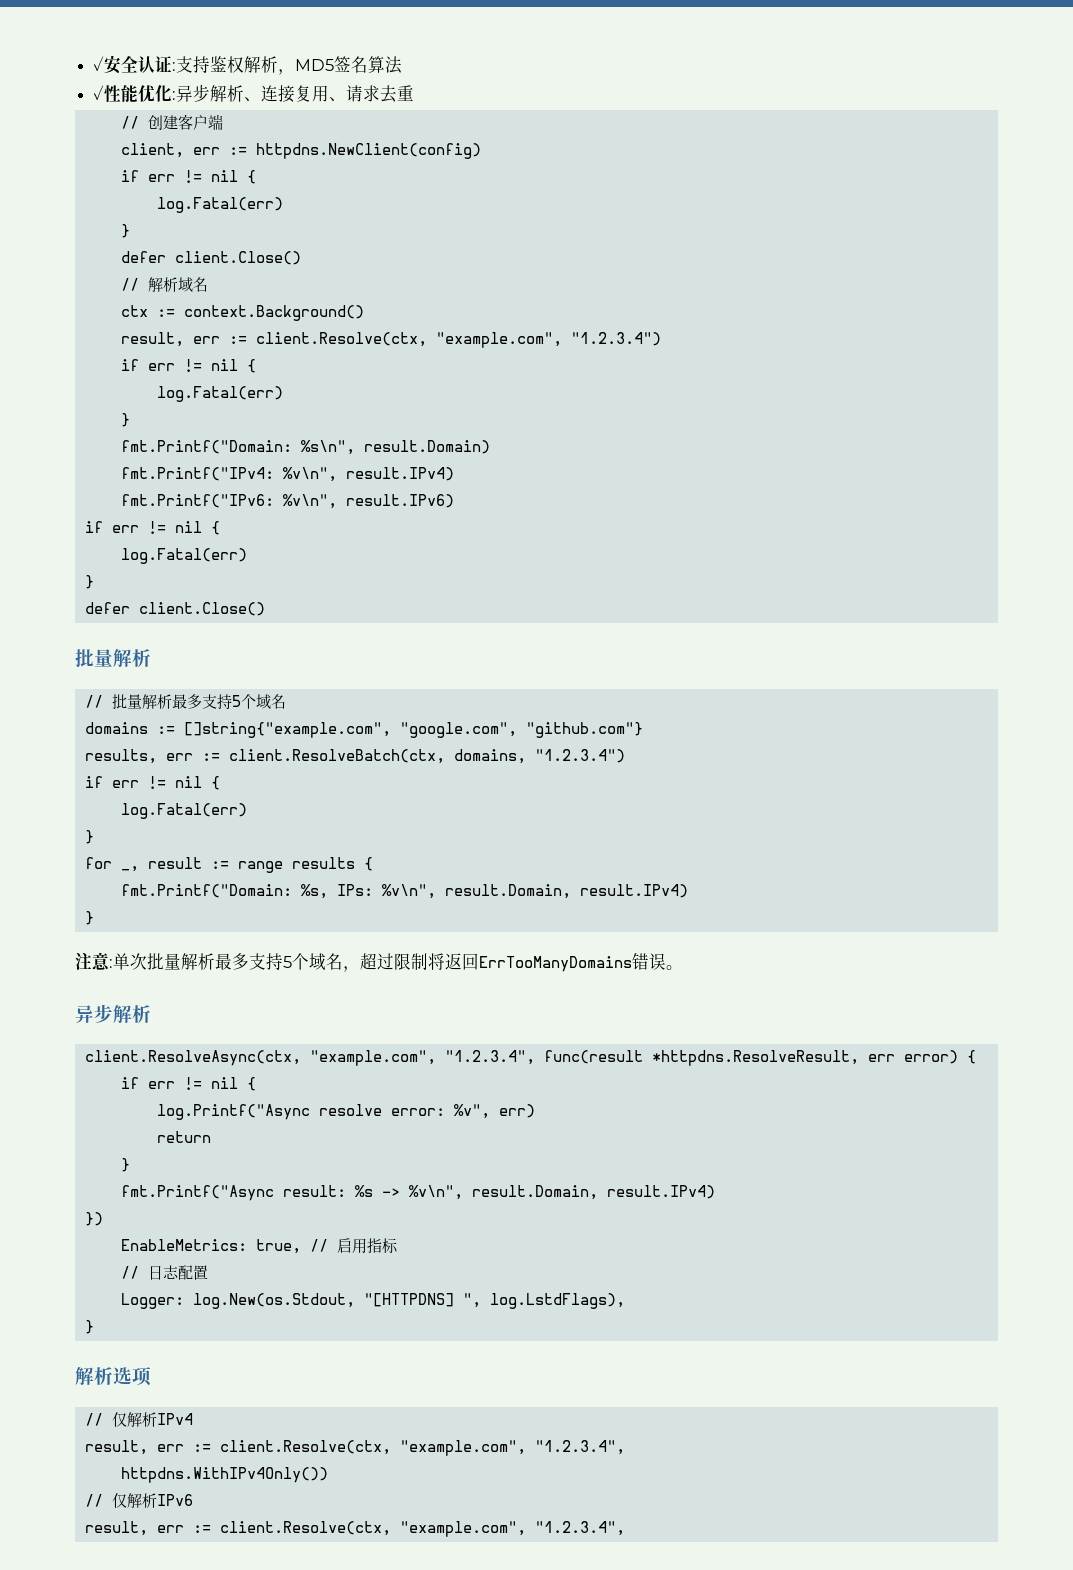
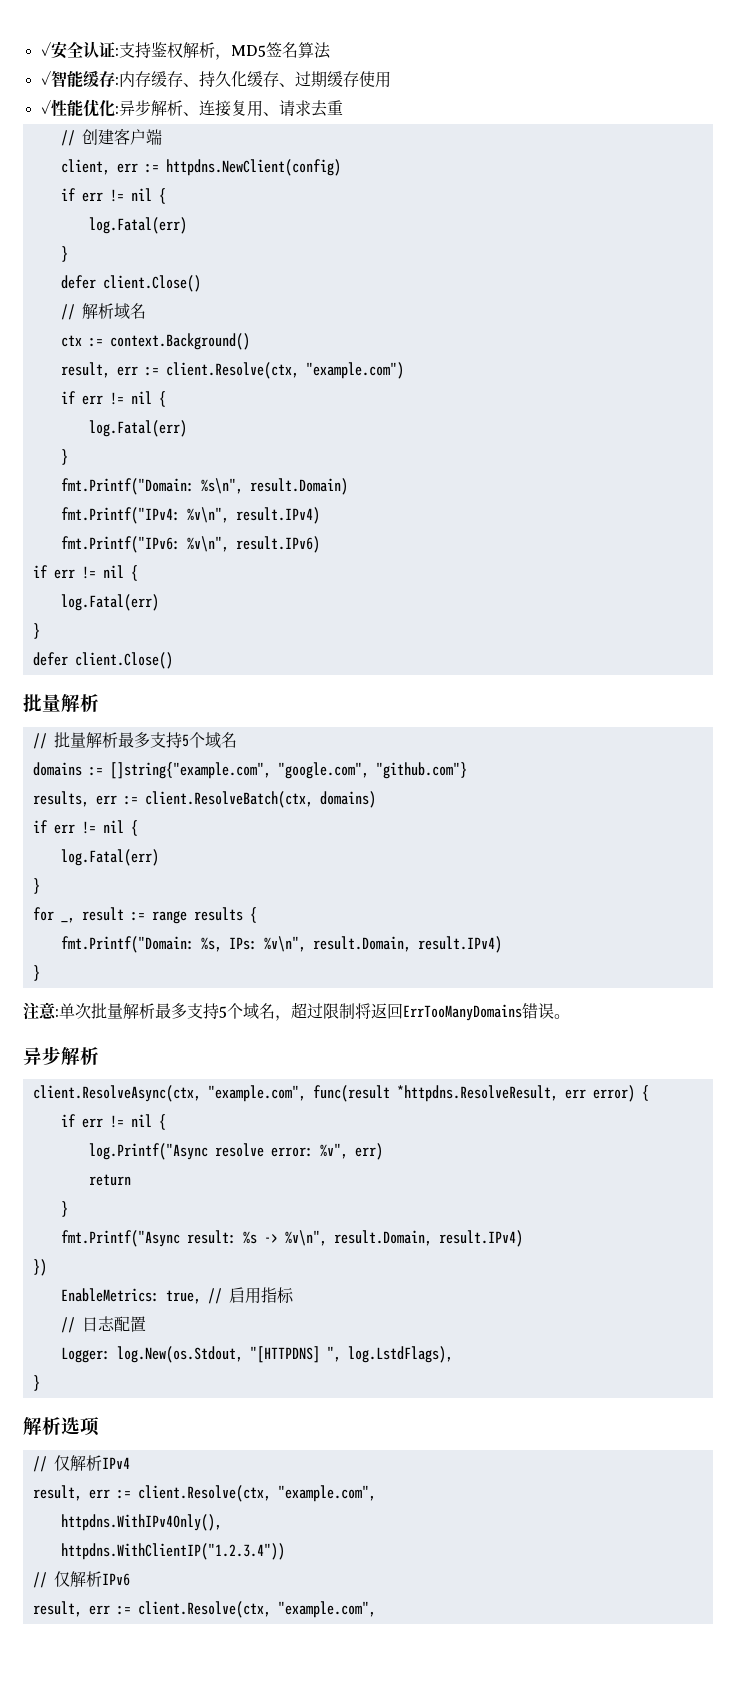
(403, 65) none -> [40,70,391,88] // ✓智能缓存:内存缓存、持久化缓存、过期缓存使用
[435,332,661,348] "example.com", "1.2.3.4") -> [305,362,404,379] "example.com")
[453,749,625,764] domains, "1.2.3.4") -> [319,791,376,808] domains)
[444,1050,535,1065] "1.2.3.4", -> (306, 1093) none
[534,1440,625,1455] [120,1467,328,1483] "1.2.3.4", // httpdns.WithIPv4Only()) -> [60,1514,222,1531] [60,1543,285,1560] // httpdns.WithIPv4Only(), // httpdns.WithClientIP("1.2.3.4"))
[534,1521,625,1536] "1.2.3.4", -> (376, 1609) none

